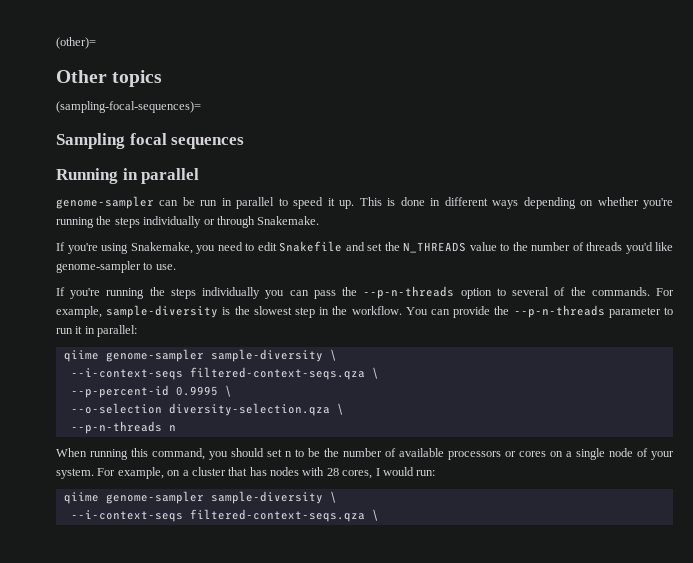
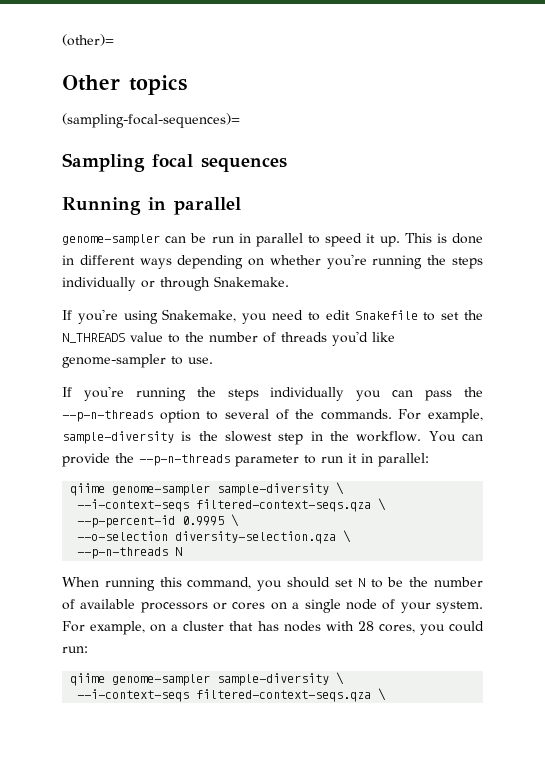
[345,242,365,251] and -> [423,312,436,321] to
[168,425,176,431] n -> [175,547,183,556] N
[285,451,292,457] n -> [357,578,365,587] N
[375,467,414,476] I would -> [419,621,484,635] you could

